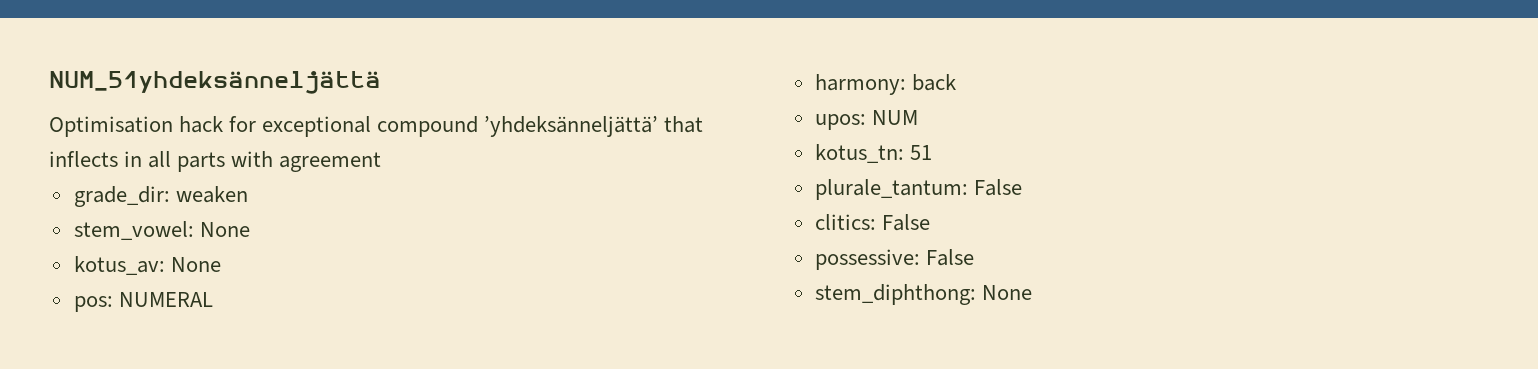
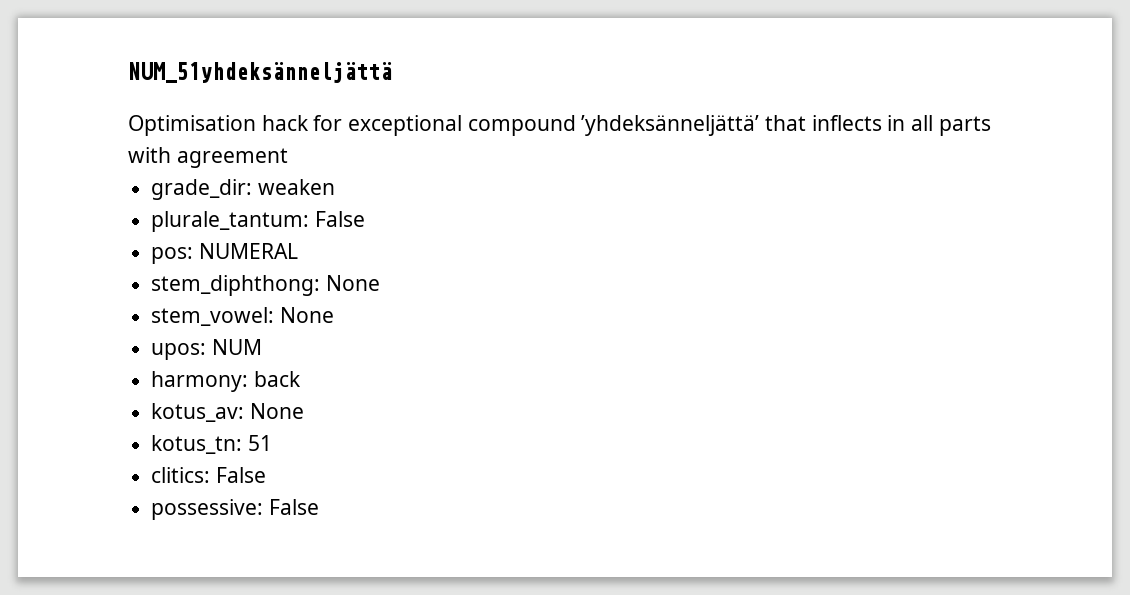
[73,221,250,240] [73,256,221,275] [73,292,213,312] [814,74,956,95] [814,110,918,130] stem_vowel: None // kotus_av: None // pos: NUMERAL // harmony: back // upos: NUM -> [151,211,365,232] [151,243,298,264] [151,275,380,296] [151,307,334,326] [151,339,262,360] [151,371,301,392] [151,403,304,422] plurale_tantum: False // pos: NUMERAL // stem_diphthong: None // stem_vowel: None // upos: NUM // harmony: back // kotus_av: None
[814,179,1022,200] // plurale_tantum: False -> (272, 443) none
[814,284,1032,305] // stem_diphthong: None -> (319, 507) none

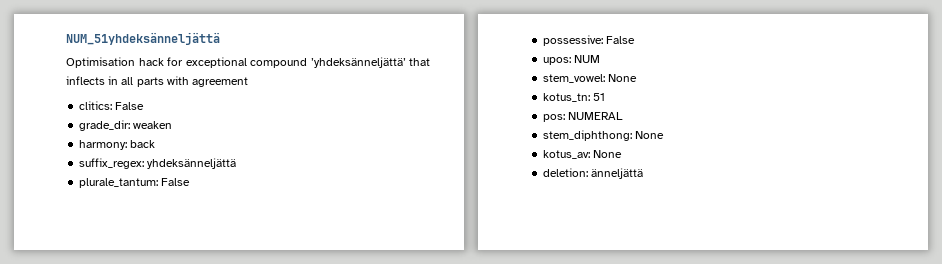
(288, 158) none -> [79,101,145,110] // clitics: False
[151,211,365,232] [151,243,298,264] [151,275,380,296] [151,307,334,326] [151,339,262,360] [151,371,301,392] [151,403,304,422] [151,435,272,454] [151,467,266,483] [151,499,319,520] plurale_tantum: False // pos: NUMERAL // stem_diphthong: None // stem_vowel: None // upos: NUM // harmony: back // kotus_av: None // kotus_tn: 51 // clitics: False // possessive: False -> [79,140,156,150] [79,158,237,169] [79,178,191,188] [543,35,636,46] [543,55,601,65] [543,74,638,83] [543,93,606,102] [543,112,624,122] [543,130,665,141] [543,150,623,159] [543,168,644,179] harmony: back // suffix_regex: yhdeksänneljättä // plurale_tantum: False // possessive: False // upos: NUM // stem_vowel: None // kotus_tn: 51 // pos: NUMERAL // stem_diphthong: None // kotus_av: None // deletion: änneljättä

